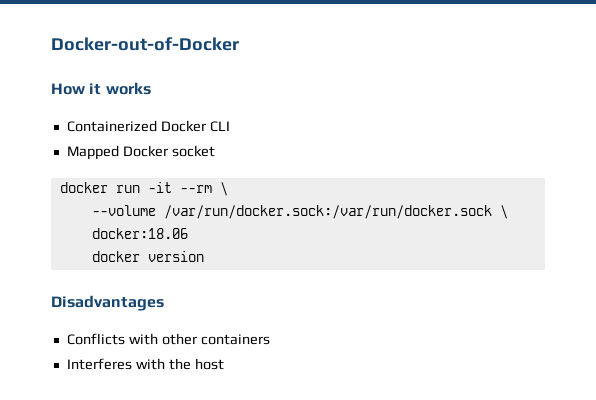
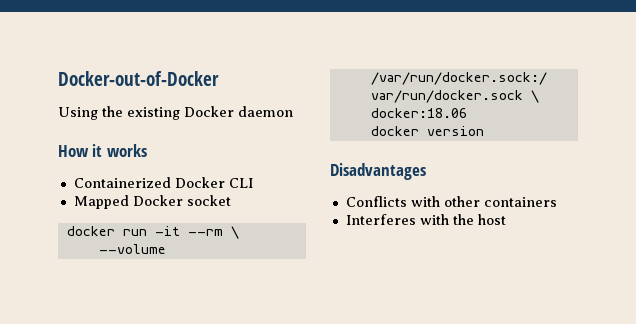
(239, 44) none -> [58,106,293,120] // Using the existing Docker daemon

